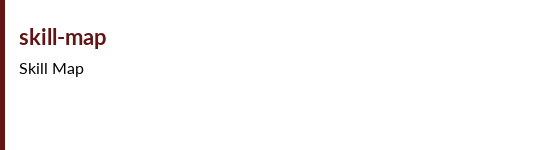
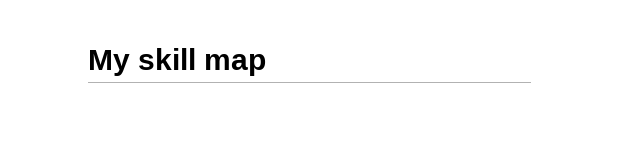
[19,28,107,49] [19,63,85,77] skill-map // Skill Map -> [88,48,267,76] My skill map

